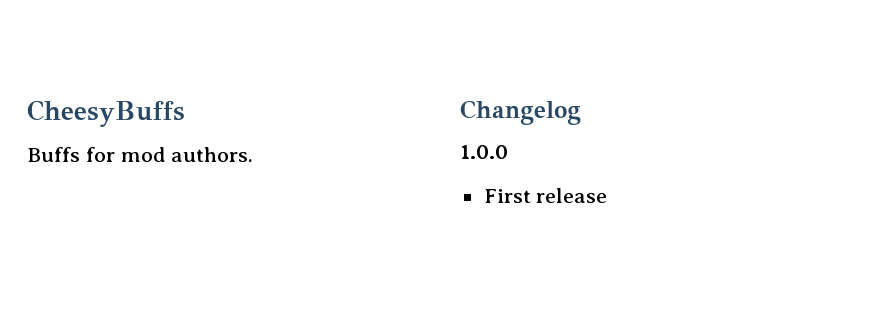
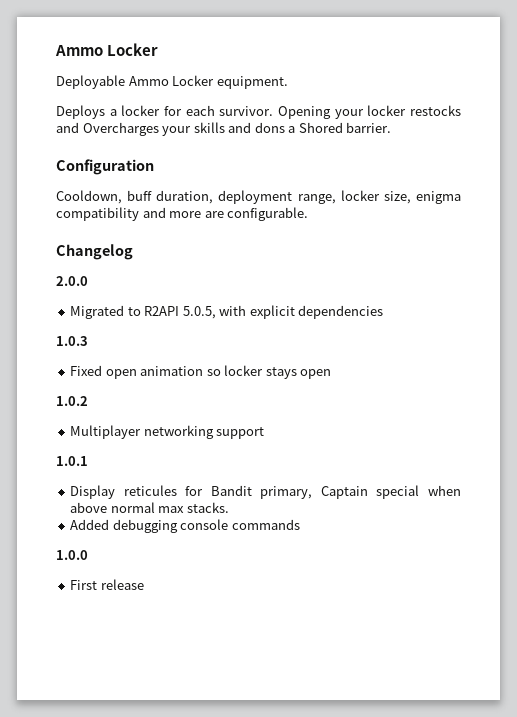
[27,100,185,127] [27,147,254,162] [460,100,581,125] CheesyBuffs // Buffs for mod authors. // Changelog -> [55,43,159,56] [56,75,288,89] [56,105,462,119] [56,122,392,136] [56,159,154,175] [56,190,462,204] [56,207,309,221] [56,244,133,260] [56,276,88,286] [70,305,384,319] [56,336,88,346] [70,365,332,379] [56,396,88,406] [70,425,265,439] [56,456,88,466] [70,485,461,499] [70,502,229,513] [70,519,300,533] Ammo Locker // Deployable Ammo Locker equipment. // Deploys a locker for each survivor. Opening your locker restocks and Overcharges your skills and dons a Shored barrier. // Configuration // Cooldown, buff duration, deployment range, locker size, enigma compatibility and more are configurable. // Changelog // 2.0.0 // Migrated to R2API 5.0.5, with explicit dependencies // 1.0.3 // Fixed open animation so locker stays open // 1.0.2 // Multiplayer networking support // 1.0.1 // Display reticules for Bandit primary, Captain special when above normal max stacks. // Added debugging console commands

